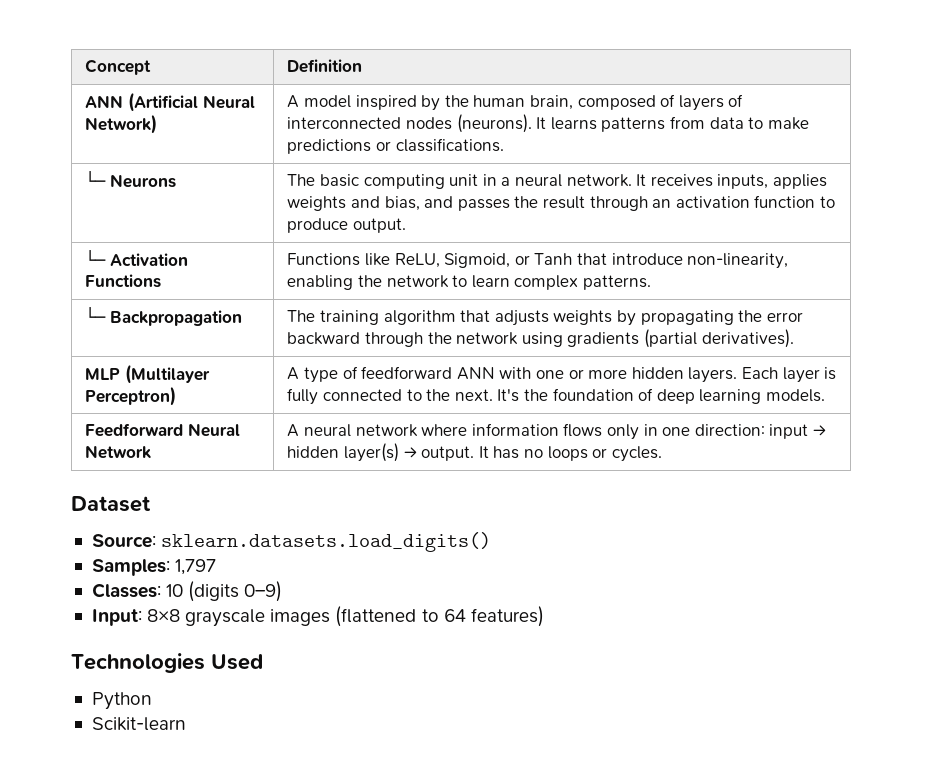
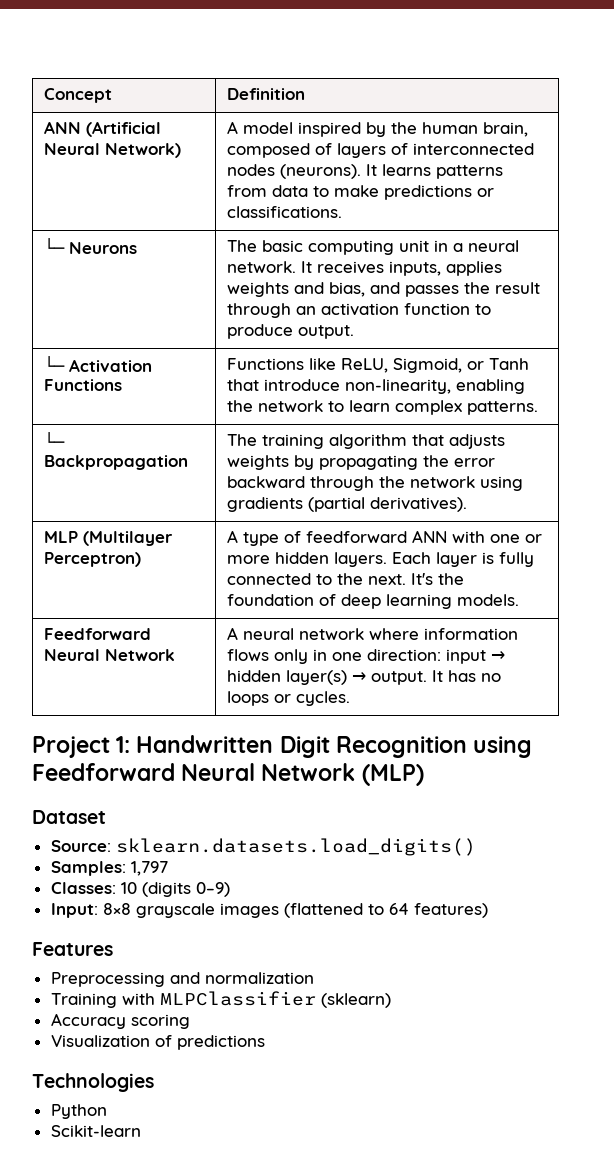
(662, 454) none -> [32,735,533,758] [32,763,424,786] // Project 1: Handwritten Digit Recognition using Feedforward Neural Network (MLP)
(544, 616) none -> [32,942,113,956] [50,972,314,987] [50,991,391,1008] [50,1013,190,1029] [50,1035,265,1050] // Features // Preprocessing and normalization // Training with MLPClassifier (sklearn) // Accuracy scoring // Visualization of predictions
[211,654,263,670] Used -> (154, 1082) none

